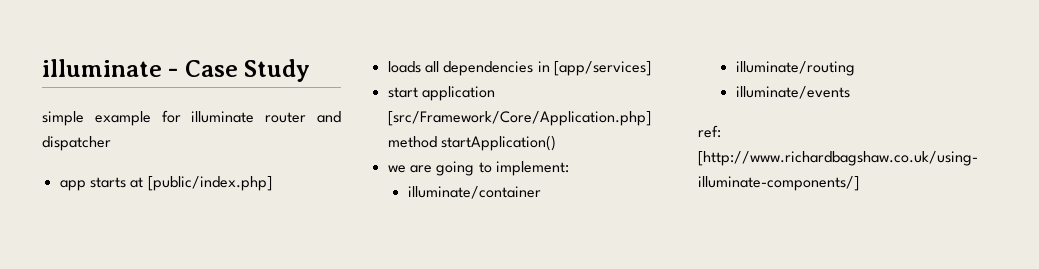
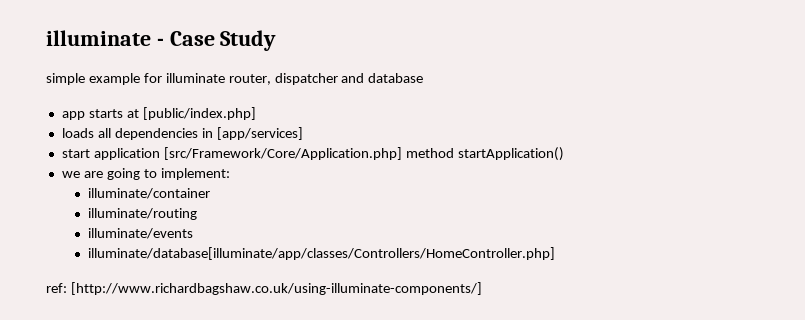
[265,111,341,123] [42,136,111,151] router and dispatcher -> [228,73,424,85] router, dispatcher and database
(850, 92) none -> [88,247,556,260] // illuminate/database[illuminate/app/classes/Controllers/HomeController.php]

